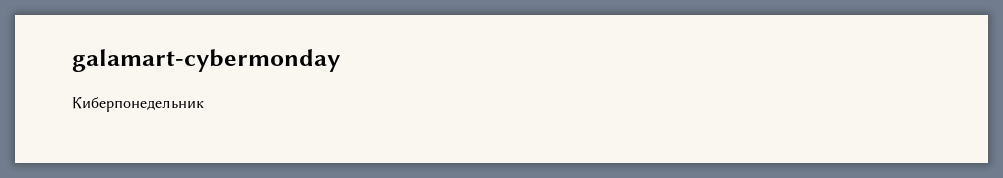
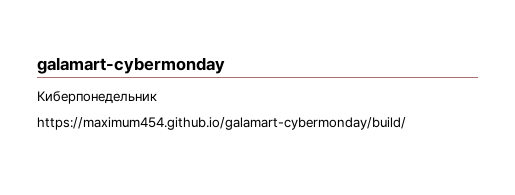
(204, 104) none -> [37,117,406,130] // https://maximum454.github.io/galamart-cybermonday/build/

